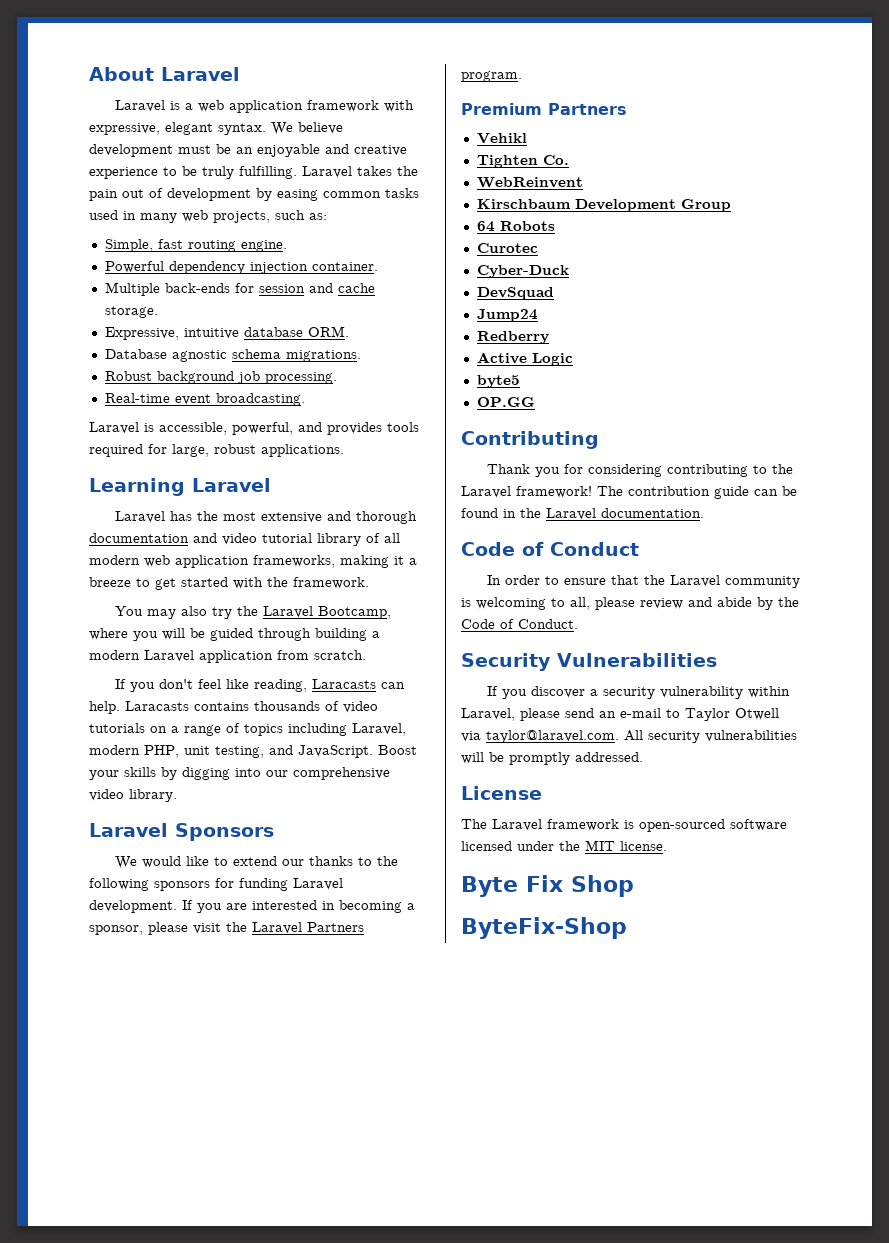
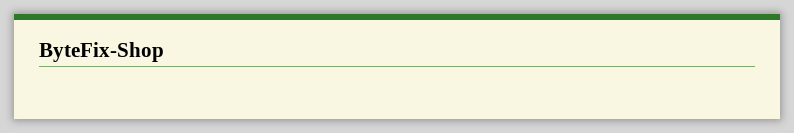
[89,67,240,81] [114,100,414,113] [89,122,343,135] [89,144,407,157] [89,166,418,179] [89,188,419,201] [89,210,327,223] [104,239,287,252] [104,261,378,274] [104,282,375,296] [104,306,158,318] [104,326,349,340] [104,349,361,362] [104,371,337,384] [104,393,305,406] [89,422,419,435] [89,444,344,457] [89,478,271,496] [114,511,417,524] [89,533,400,546] [89,555,417,568] [89,577,369,590] [114,606,391,619] [89,628,380,641] [89,650,366,663] [114,679,405,692] [89,701,378,714] [89,723,406,736] [89,745,417,758] [89,767,390,780] [89,789,177,802] [89,823,274,841] [114,856,398,869] [89,878,343,891] [89,900,415,913] [89,922,364,935] [461,71,522,82] [461,103,627,115] [476,133,527,144] [476,155,569,168] [476,177,583,188] [476,199,731,212] [476,221,555,232] [476,243,538,253] [476,265,569,278] [476,287,554,300] [476,309,538,322] [476,331,549,344] [476,352,573,366] [476,375,520,388] [476,397,535,407] [461,431,599,449] [486,464,793,477] [461,486,797,499] [461,508,704,520] [461,542,639,556] [486,575,800,588] [461,597,799,610] [461,619,578,629] [461,653,717,671] [486,686,790,699] [461,708,779,721] [461,730,797,743] [461,752,643,765] [461,786,542,800] [461,819,787,832] [461,840,667,851] [461,875,634,897] About Laravel // Laravel is a web application framework with expressive, elegant syntax. We believe development must be an enjoyable and creative experience to be truly fulfilling. Laravel takes the pain out of development by easing common tasks used in many web projects, such as: // Simple, fast routing engine. // Powerful dependency injection container. // Multiple back-ends for session and cache storage. // Expressive, intuitive database ORM. // Database agnostic schema migrations. // Robust background job processing. // Real-time event broadcasting. // Laravel is accessible, powerful, and provides tools required for large, robust applications. // Learning Laravel // Laravel has the most extensive and thorough documentation and video tutorial library of all modern web application frameworks, making it a breeze to get started with the framework. // You may also try the Laravel Bootcamp, where you will be guided through building a modern Laravel application from scratch. // If you don't feel like reading, Laracasts can help. Laracasts contains thousands of video tutorials on a range of topics including Laravel, modern PHP, unit testing, and JavaScript. Boost your skills by digging into our comprehensive video library. // Laravel Sponsors // We would like to extend our thanks to the following sponsors for funding Laravel development. If you are interested in becoming a sponsor, please visit the Laravel Partners program. // Premium Partners // Vehikl // Tighten Co. // WebReinvent // Kirschbaum Development Group // 64 Robots // Curotec // Cyber-Duck // DevSquad // Jump24 // Redberry // Active Logic // byte5 // OP.GG // Contributing // Thank you for considering contributing to the Laravel framework! The contribution guide can be found in the Laravel documentation. // Code of Conduct // In order to ensure that the Laravel community is welcoming to all, please review and abide by the Code of Conduct. // Security Vulnerabilities // If you discover a security vulnerability within Laravel, please send an e-mail to Taylor Otwell via taylor@laravel.com. All security vulnerabilities will be promptly addressed. // License // The Laravel framework is open-sourced software licensed under the MIT license. // Byte Fix Shop // -> (39, 52) none

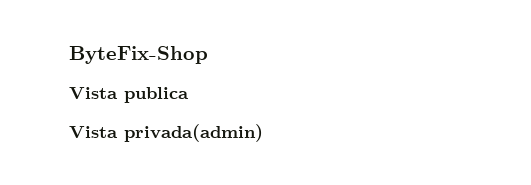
(164, 52) none -> [69,87,189,103] [69,124,263,142] // Vista publica // Vista privada(admin)

